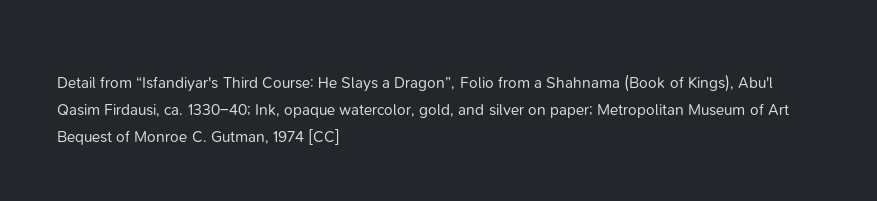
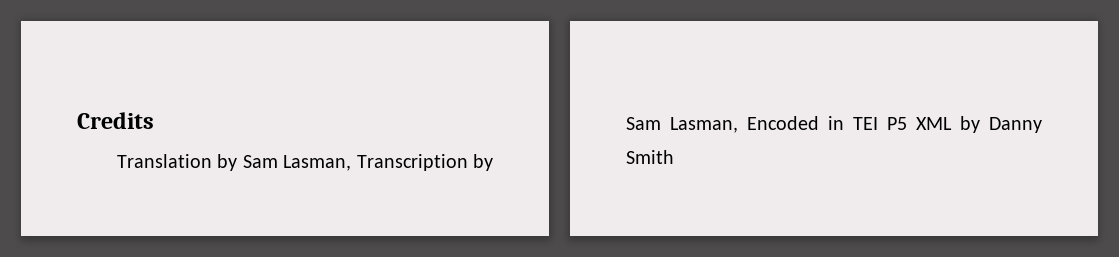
[57,74,773,92] [57,103,789,118] [57,129,341,145] Detail from “Isfandiyar's Third Course: He Slays a Dragon”, Folio from a Shahnama (Book of Kings), Abu'l Qasim Firdausi, ca. 1330–40; Ink, opaque watercolor, gold, and silver on paper; Metropolitan Museum of Art Bequest of Monroe C. Gutman, 1974 [CC] -> [77,112,154,129] [116,154,493,171] [626,116,1042,133] [626,150,674,164] Credits // Translation by Sam Lasman, Transcription by Sam Lasman, Encoded in TEI P5 XML by Danny Smith

